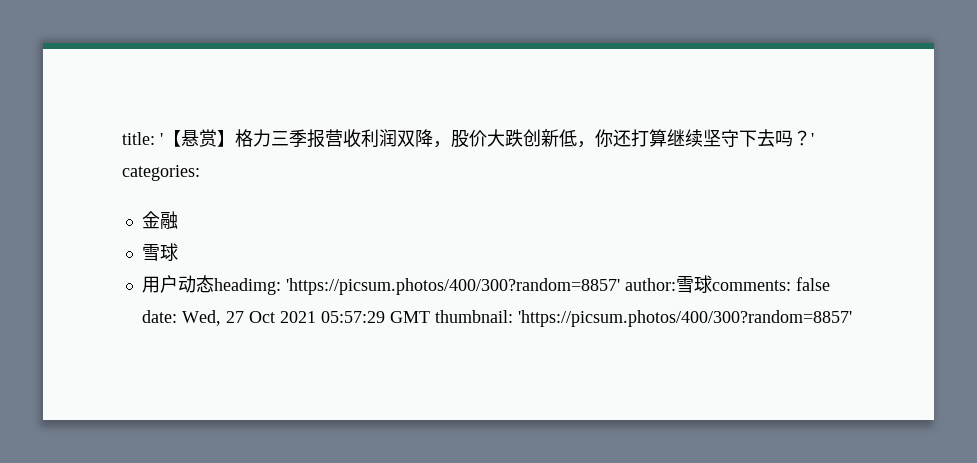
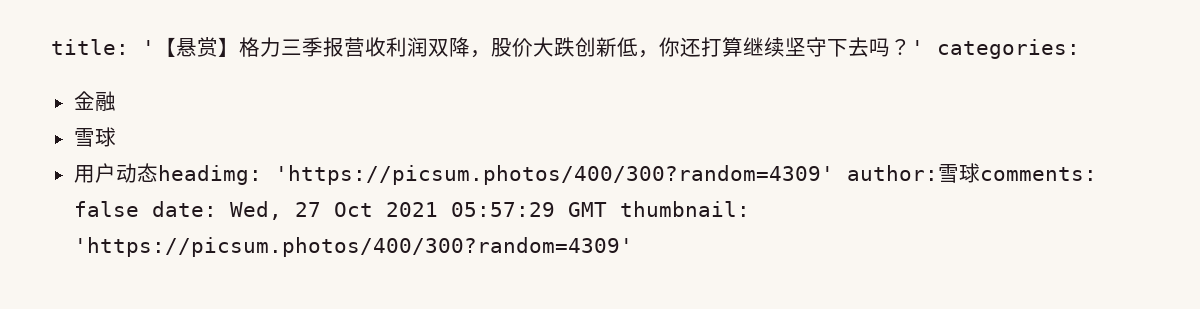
[285,278,620,295] 'https://picsum.photos/400/300?random=8857' -> [274,165,834,185] 'https://picsum.photos/400/300?random=4309'
[517,310,852,327] 'https://picsum.photos/400/300?random=8857' -> [73,237,633,257] 'https://picsum.photos/400/300?random=4309'

